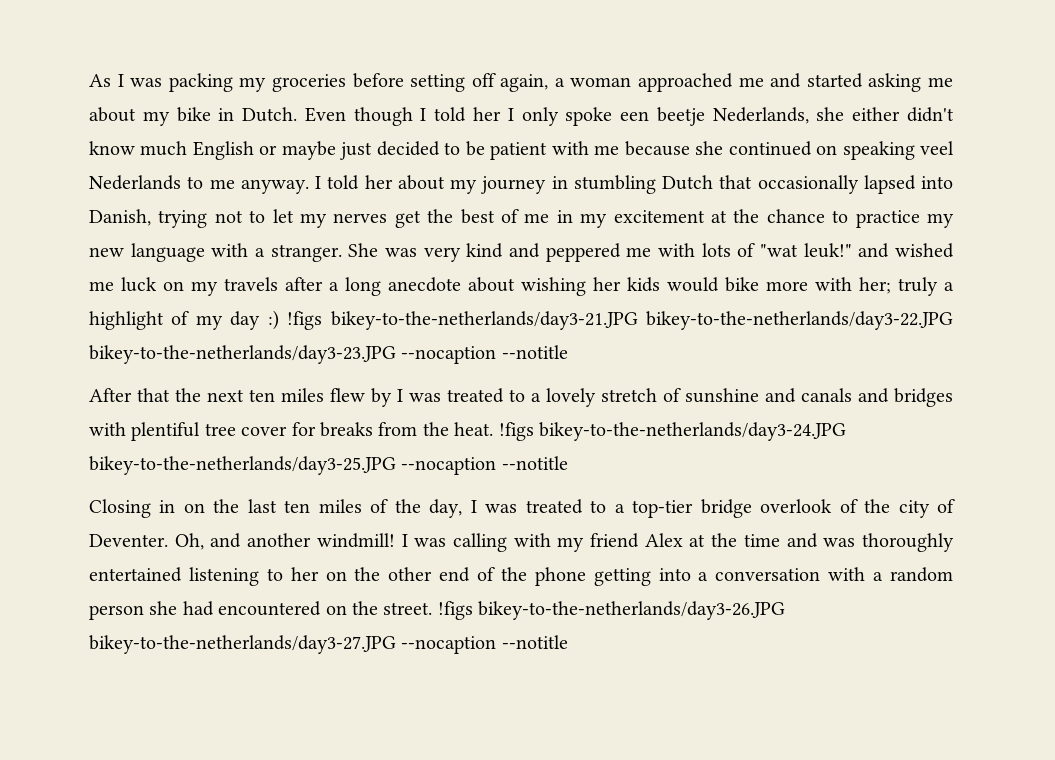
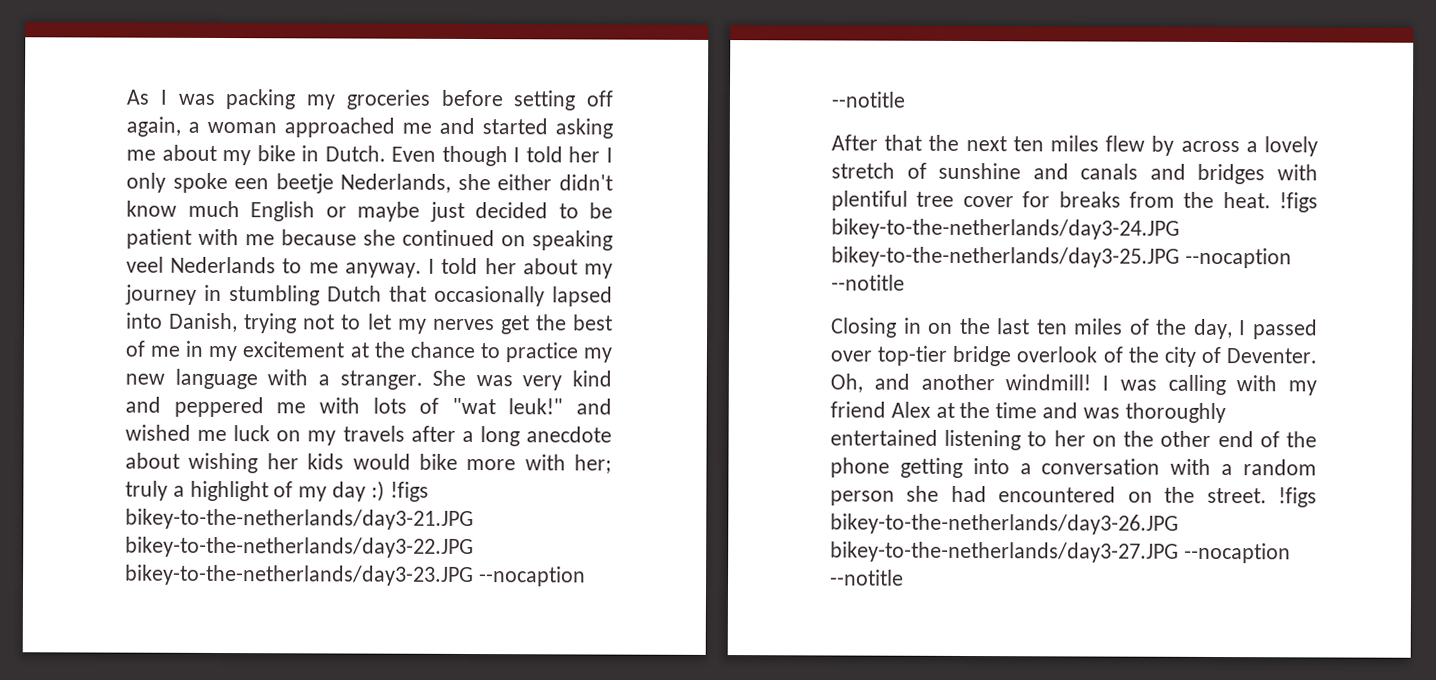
[397,388,525,403] I was treated to -> [1180,140,1240,153] across
[485,499,625,514] was treated to a -> [1253,319,1318,340] [830,350,872,362] passed over

